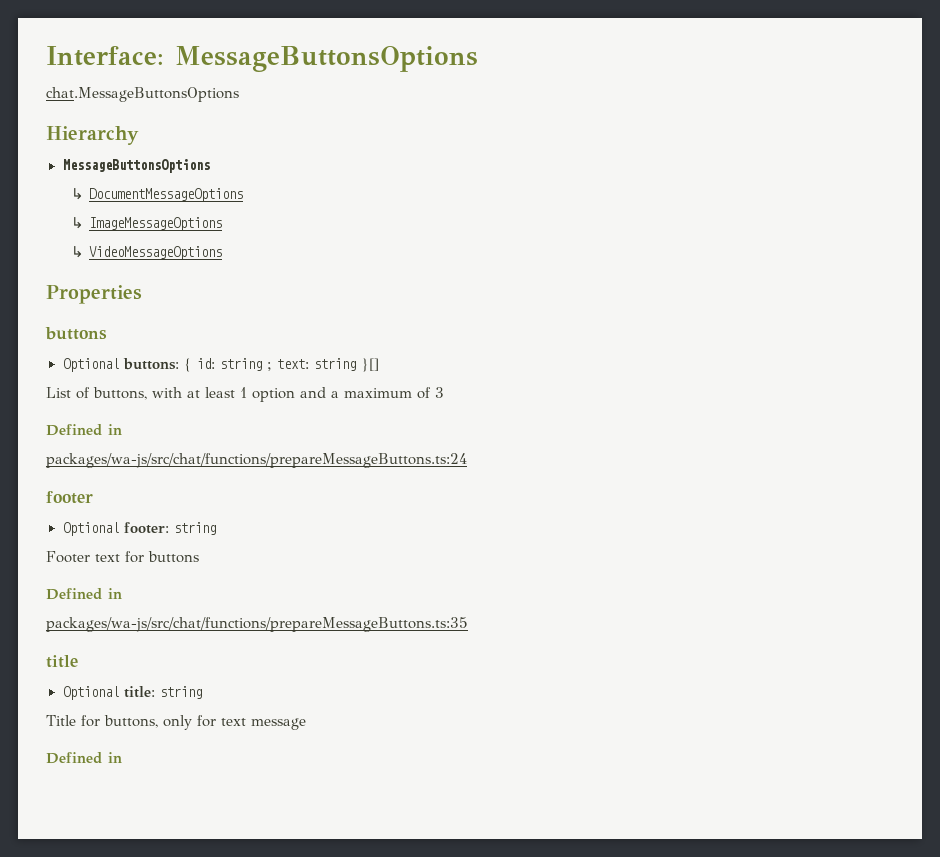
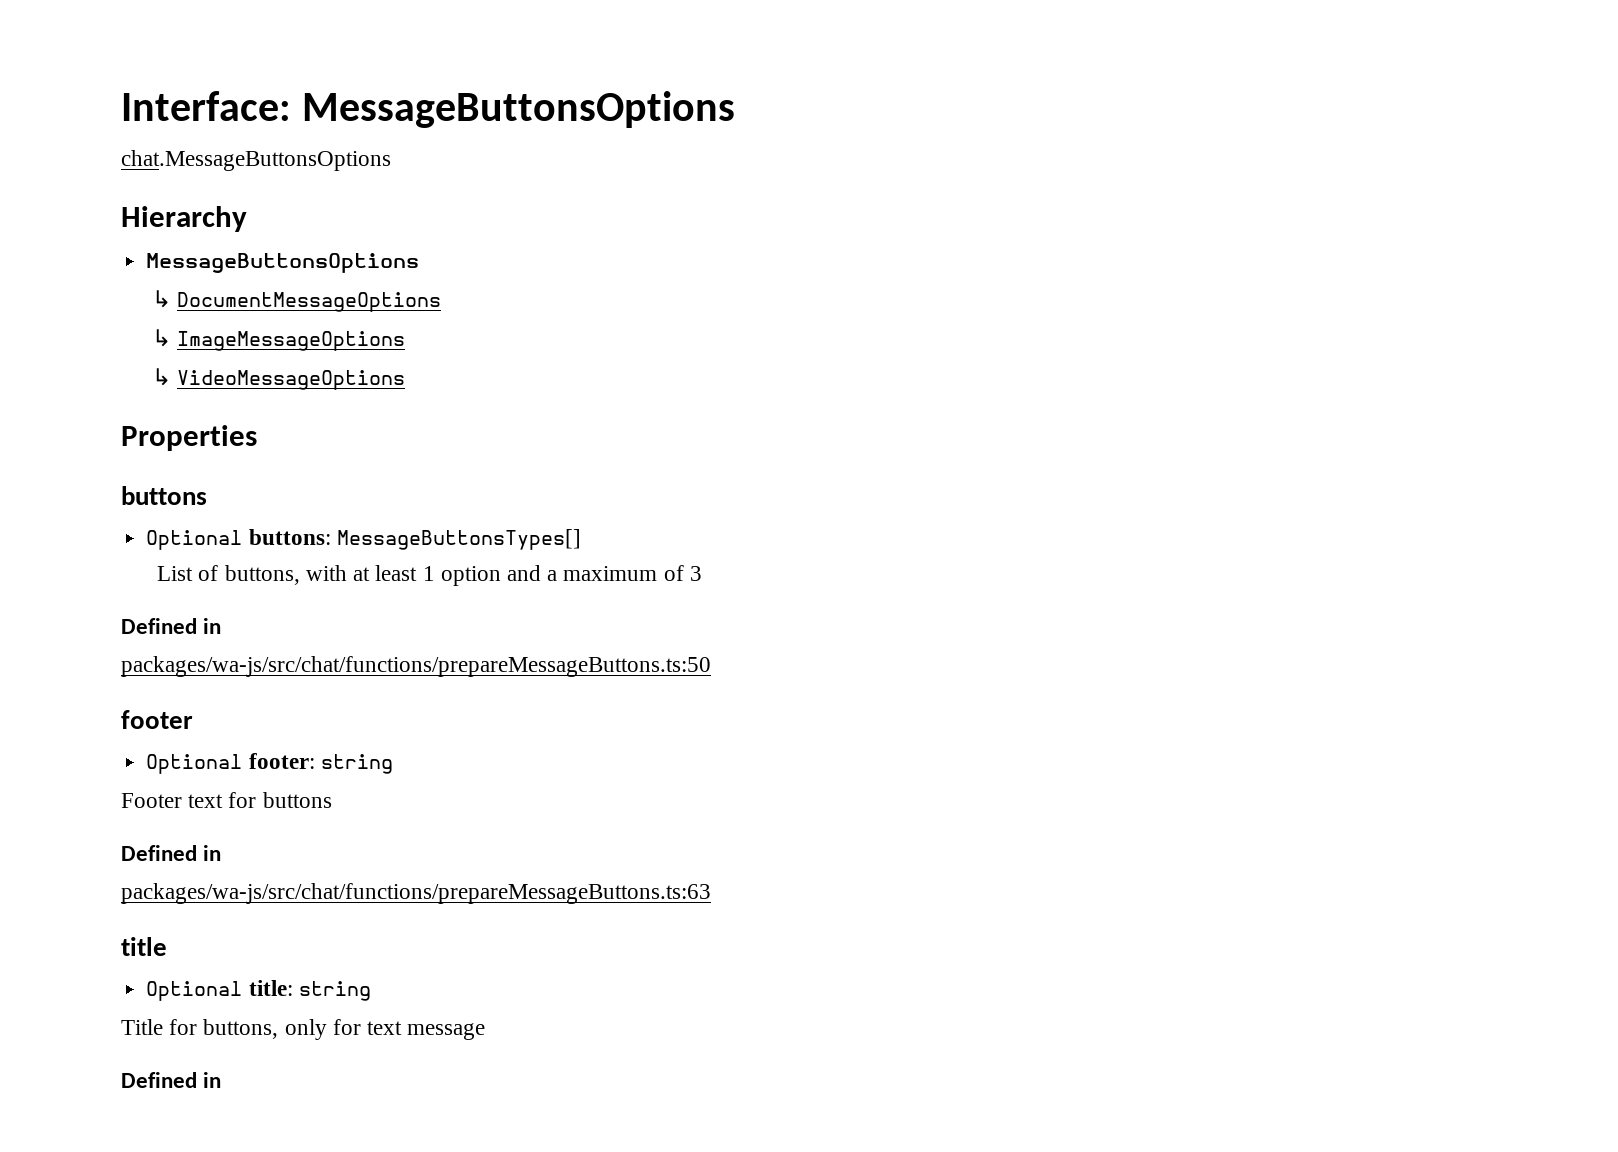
[183,358,379,372] { id: string ; text: string }[] -> [336,529,581,550] MessageButtonsTypes[]
[46,453,467,468] packages/wa-js/src/chat/functions/prepareMessageButtons.ts:24 -> [121,656,711,677] packages/wa-js/src/chat/functions/prepareMessageButtons.ts:50
[46,617,468,632] packages/wa-js/src/chat/functions/prepareMessageButtons.ts:35 -> [121,883,711,904] packages/wa-js/src/chat/functions/prepareMessageButtons.ts:63

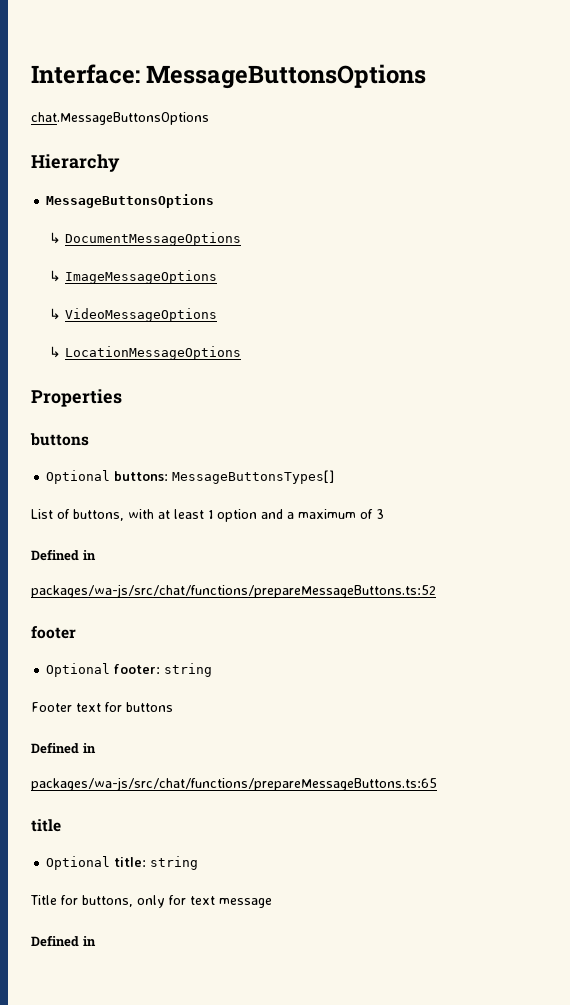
(406, 380) none -> [49,346,242,360] // ↳ LocationMessageOptions
[121,656,711,677] packages/wa-js/src/chat/functions/prepareMessageButtons.ts:50 -> [31,584,436,598] packages/wa-js/src/chat/functions/prepareMessageButtons.ts:52
[121,883,711,904] packages/wa-js/src/chat/functions/prepareMessageButtons.ts:63 -> [31,777,437,791] packages/wa-js/src/chat/functions/prepareMessageButtons.ts:65

